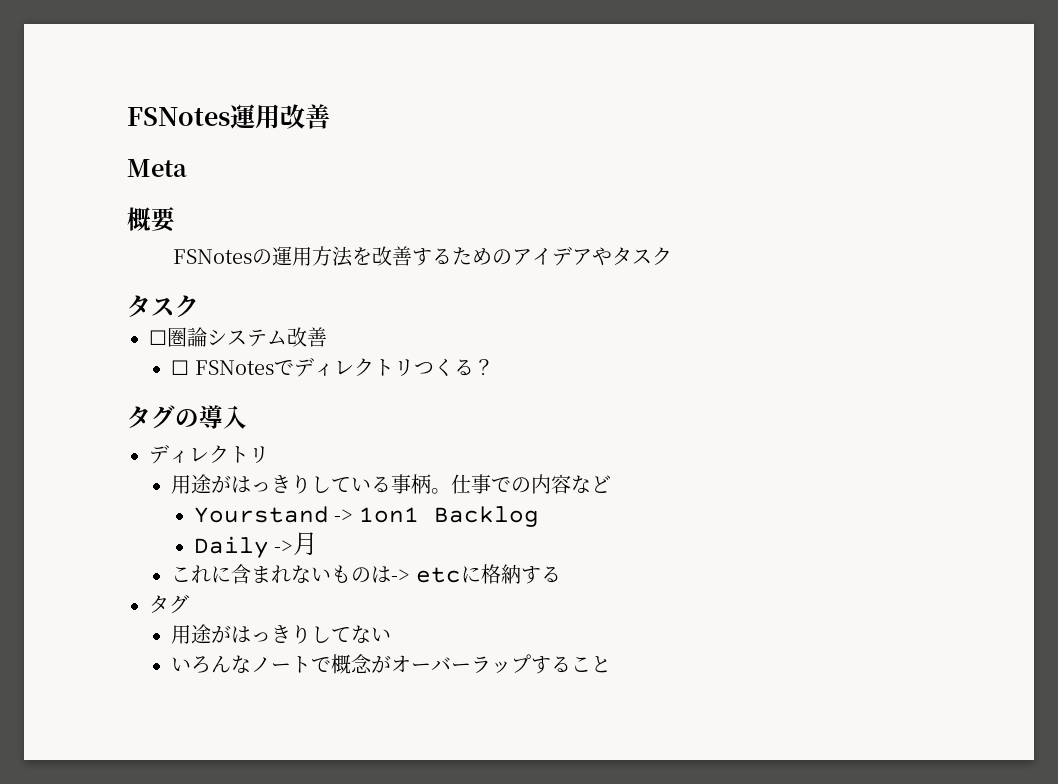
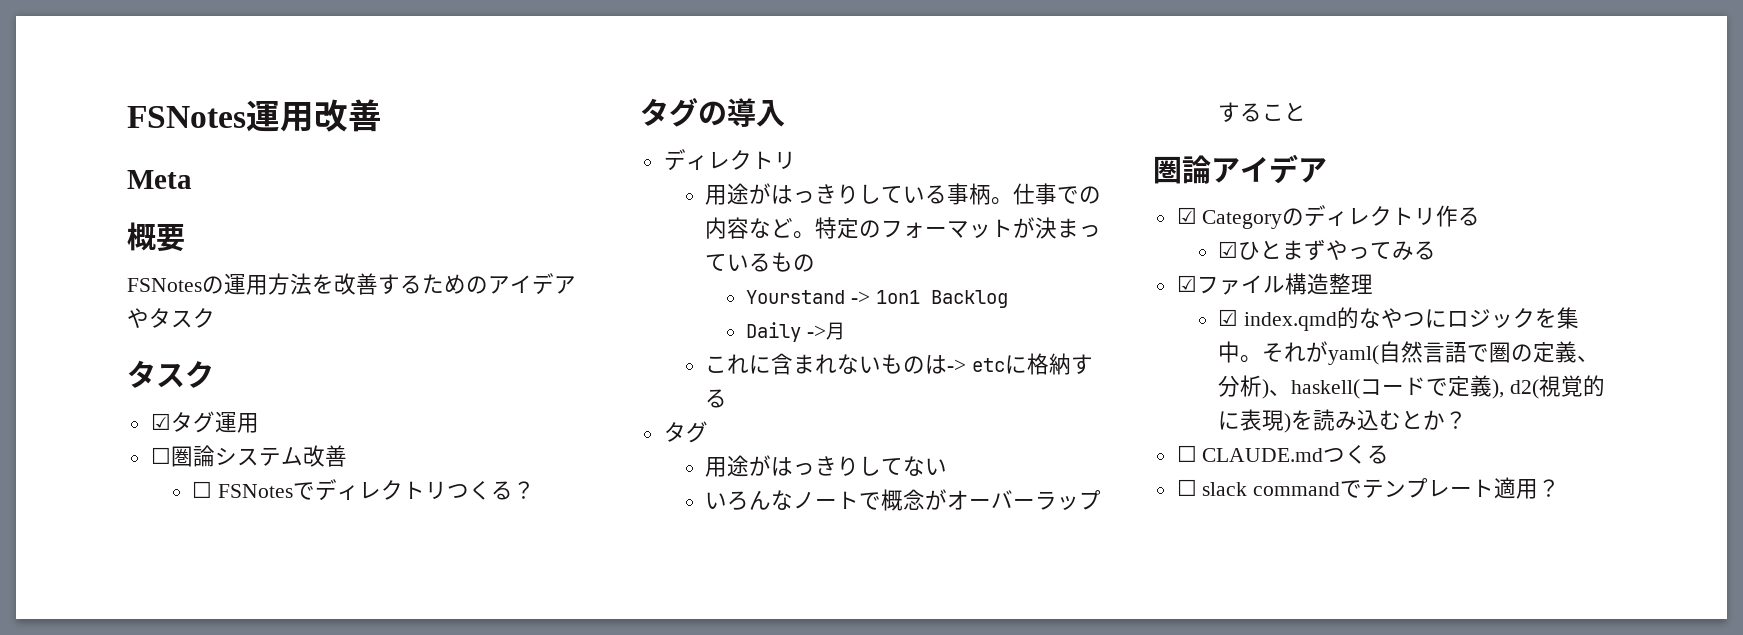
(199, 306) none -> [150,411,259,433] // ☑タグ運用
(612, 484) none -> [792,217,1101,239] [704,252,815,272] 。特定のフォーマットが決まっているもの
(612, 664) none -> [1153,154,1327,184] [1176,205,1481,229] [1217,239,1436,261] [1176,273,1373,295] [1217,307,1579,331] [1217,341,1599,365] [1217,375,1605,399] [1217,409,1467,433] [1176,445,1390,464] [1176,477,1561,499] // 圏論アイデア // ☑ Categoryのディレクトリ作る // ☑ひとまずやってみる // ☑ファイル構造整理 // ☑ index.qmd的なやつにロジックを集中。それがyaml(自然言語で圏の定義、分析)、haskell(コードで定義), d2(視覚的に表現)を読み込むとか？ // ☐ CLAUDE.mdつくる // ☐ slack commandでテンプレート適用？

